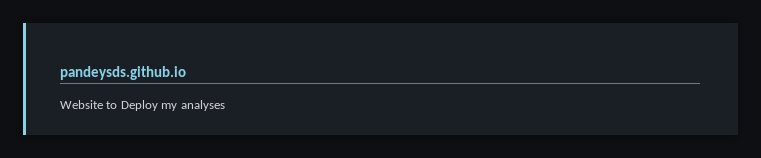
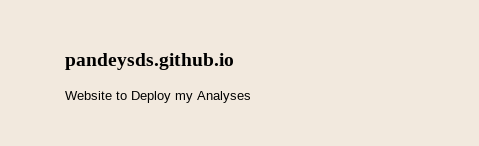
[180,100,225,111] analyses -> [197,91,251,103] Analyses

